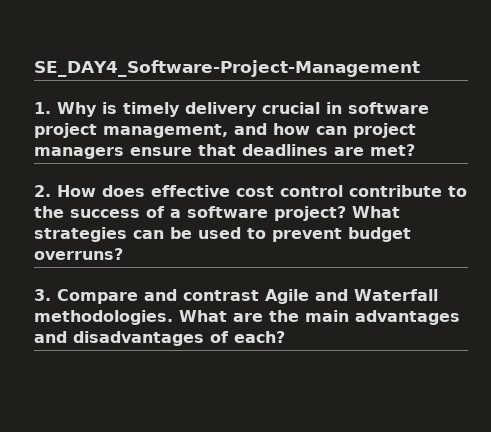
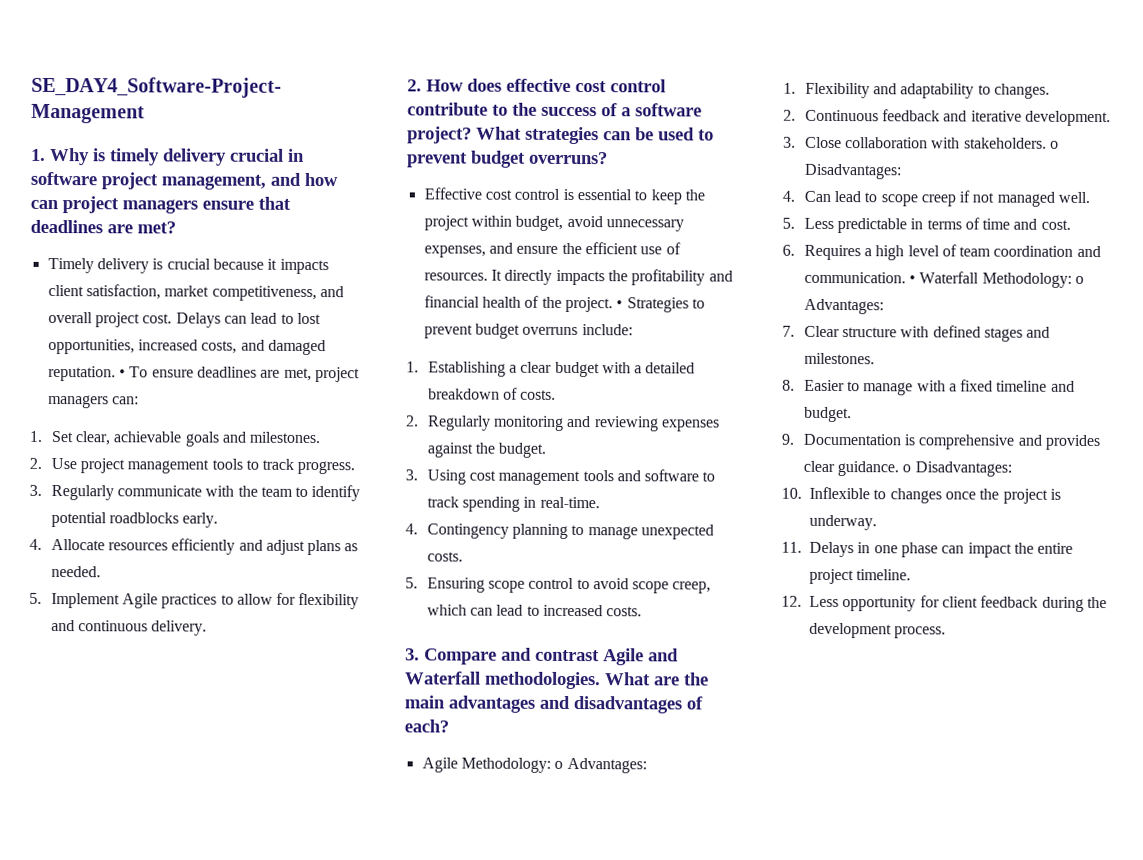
(415, 150) none -> [47,257,329,275] [47,284,344,302] [47,311,321,328] [47,338,326,356] [47,365,360,383] [47,394,139,409] [29,430,321,447] [29,457,356,475] [29,484,361,502] [50,512,219,528] [29,538,359,556] [50,566,101,578] [29,592,360,610] [50,620,208,636] // Timely delivery is crucial because it impacts client satisfaction, market competitiveness, and overall project cost. Delays can lead to lost opportunities, increased costs, and damaged reputation. • To ensure deadlines are met, project managers can: // 1. Set clear, achievable goals and milestones. // 2. Use project management tools to track progress. // 3. Regularly communicate with the team to identify potential roadblocks early. // 4. Allocate resources efficiently and adjust plans as needed. // 5. Implement Agile practices to allow for flexibility and continuous delivery.
(123, 254) none -> [423,187,705,205] [423,215,684,232] [423,242,681,258] [423,269,733,286] [423,295,705,313] [423,323,633,339] [406,361,696,378] [427,387,557,400] [406,415,720,432] [426,442,547,458] [405,469,716,486] [426,496,600,512] [405,523,714,540] [426,551,463,562] [405,577,712,594] [426,604,643,617] // Effective cost control is essential to keep the project within budget, avoid unnecessary expenses, and ensure the efficient use of resources. It directly impacts the profitability and financial health of the project. • Strategies to prevent budget overruns include: // 1. Establishing a clear budget with a detailed breakdown of costs. // 2. Regularly monitoring and reviewing expenses against the budget. // 3. Using cost management tools and software to track spending in real-time. // 4. Contingency planning to manage unexpected costs. // 5. Ensuring scope control to avoid scope creep, which can lead to increased costs.
(285, 337) none -> [421,757,647,774] [783,82,1050,99] [783,109,1111,127] [783,136,1059,149] [803,163,902,180] [782,190,1091,207] [782,217,1071,234] [782,244,1101,261] [803,271,1084,288] [803,298,884,315] [782,325,1051,342] [803,352,875,365] [782,379,1075,396] [803,406,852,423] [781,433,1100,451] [802,460,1012,477] [781,486,1061,504] [809,514,877,531] [781,541,1074,558] [809,568,912,585] [781,595,1107,612] [809,622,947,639] // Agile Methodology: o Advantages: // 1. Flexibility and adaptability to changes. // 2. Continuous feedback and iterative development. // 3. Close collaboration with stakeholders. o Disadvantages: // 4. Can lead to scope creep if not managed well. // 5. Less predictable in terms of time and cost. // 6. Requires a high level of team coordination and communication. • Waterfall Methodology: o Advantages: // 7. Clear structure with defined stages and milestones. // 8. Easier to manage with a fixed timeline and budget. // 9. Documentation is comprehensive and provides clear guidance. o Disadvantages: // 10. Inflexible to changes once the project is underway. // 11. Delays in one phase can impact the entire project timeline. // 12. Less opportunity for client feedback during the development process.

